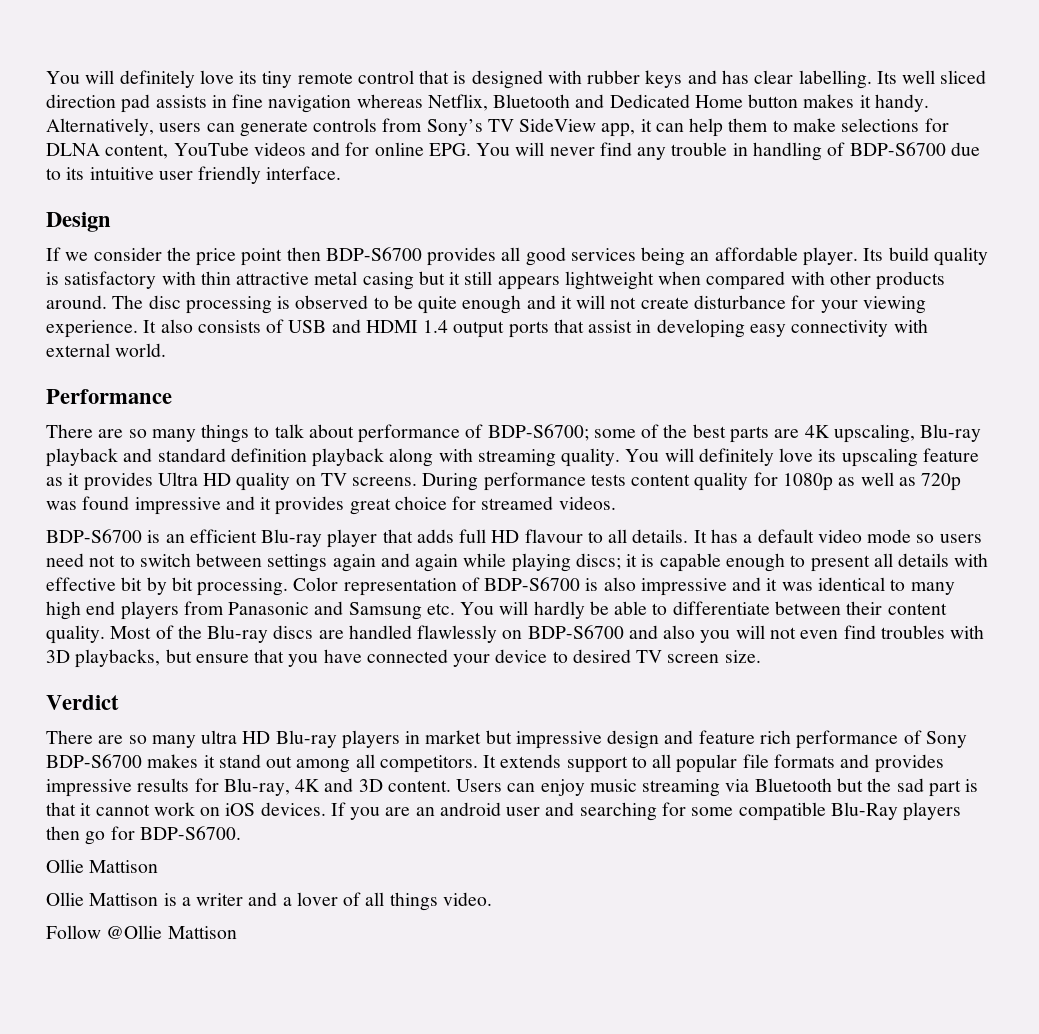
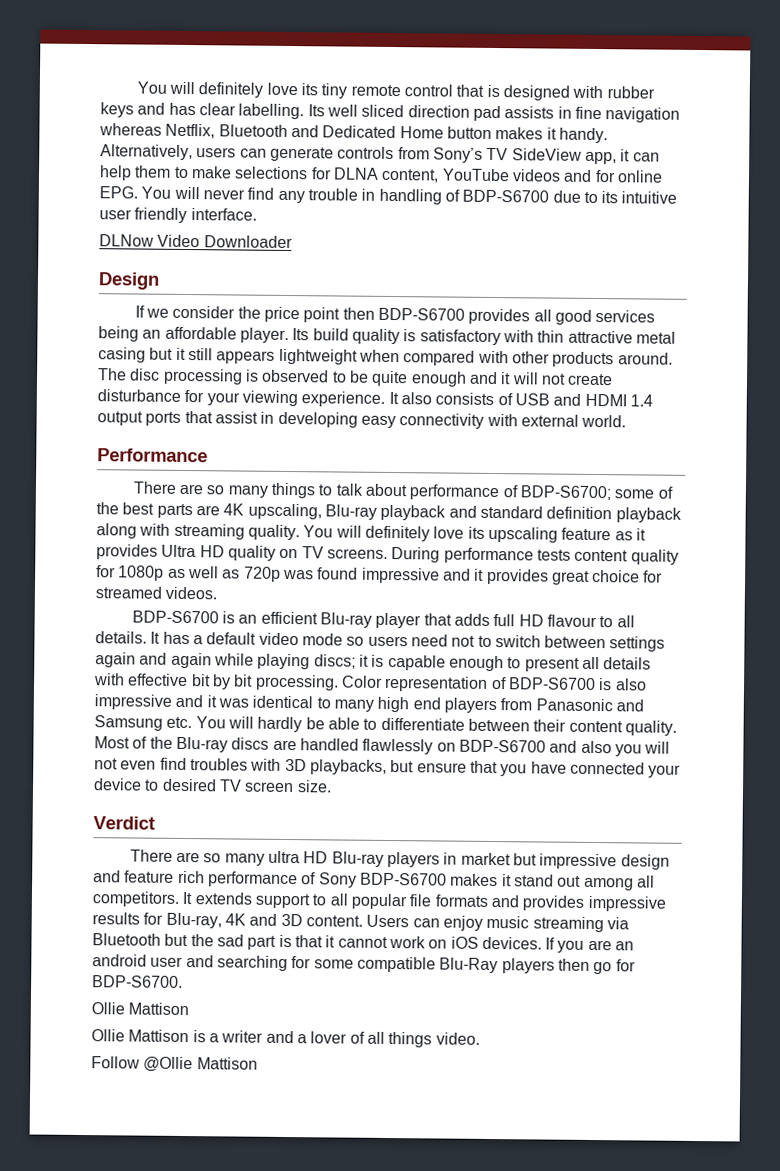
(342, 173) none -> [99,234,293,249] // DLNow Video Downloader

